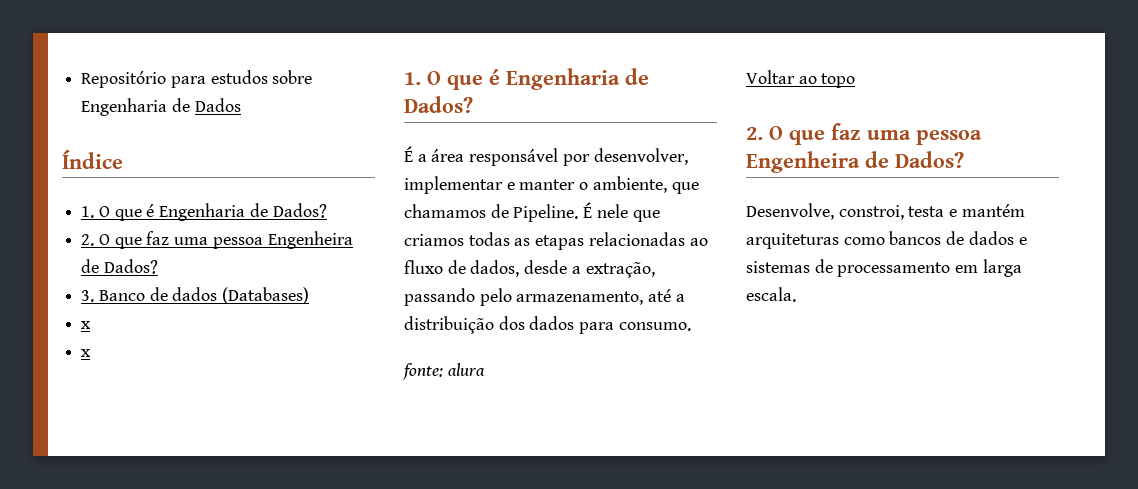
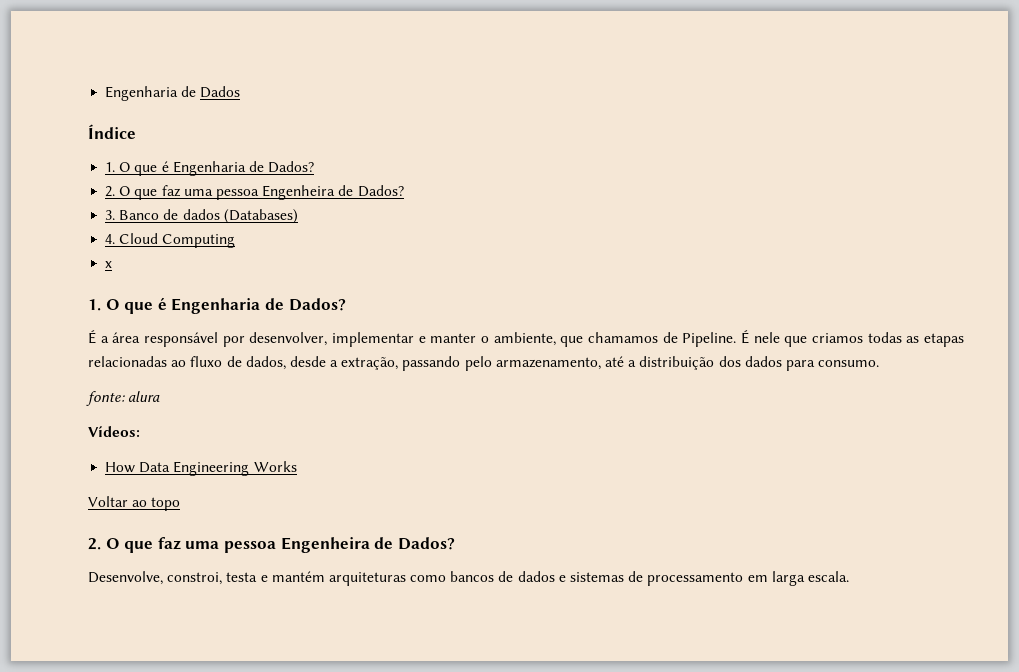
[81,70,313,88] Repositório para estudos sobre -> (105, 93) none
[81,321,92,329] x -> [105,233,236,248] 4. Cloud Computing
(485, 369) none -> [88,426,140,437] [105,461,297,476] // Vídeos: // How Data Engineering Works

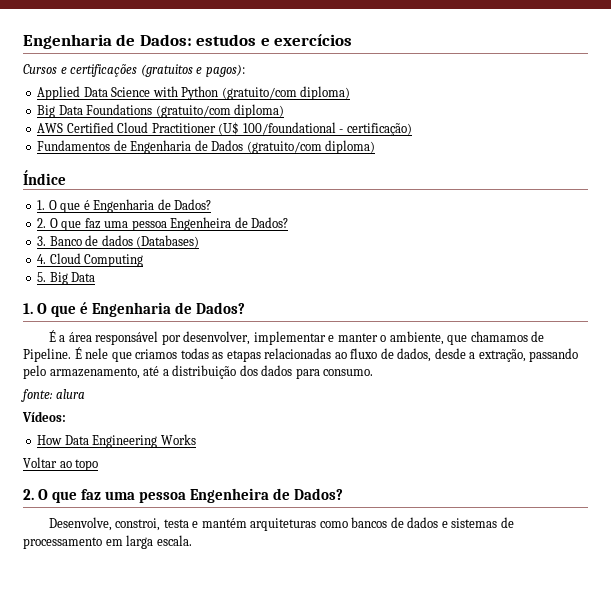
[105,86,197,101] Engenharia de -> [23,34,353,49] [23,64,245,77] [37,86,351,100] [37,104,285,118] [37,122,412,136] [37,140,208,154] Engenharia de Dados: estudos e exercícios // Cursos e certificações (gratuitos e pagos): // Applied Data Science with Python (gratuito/com diploma) // Big Data Foundations (gratuito/com diploma) // AWS Certified Cloud Practitioner (U$ 100/foundational - certificação) // Fundamentos de Engenharia de
(241, 92) none -> [246,140,376,154] (gratuito/com diploma)
[105,261,113,268] x -> [37,272,96,285] 5. Big Data

